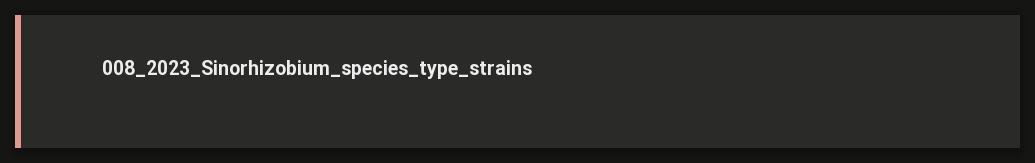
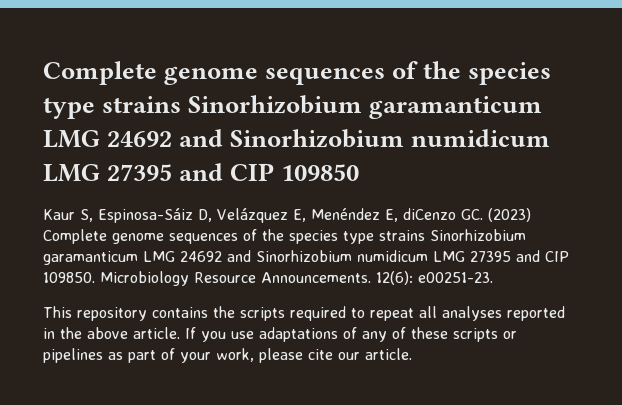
[102,60,532,79] 008_2023_Sinorhizobium_species_type_strains -> [43,61,552,85] [43,95,543,119] [43,129,551,148] [43,163,360,182] [43,208,531,223] [43,229,526,244] [43,250,569,265] [43,271,493,286] [43,306,565,321] [43,327,517,342] [43,348,412,363] Complete genome sequences of the species type strains Sinorhizobium garamanticum LMG 24692 and Sinorhizobium numidicum LMG 27395 and CIP 109850 // Kaur S, Espinosa-Sáiz D, Velázquez E, Menéndez E, diCenzo GC. (2023) Complete genome sequences of the species type strains Sinorhizobium garamanticum LMG 24692 and Sinorhizobium numidicum LMG 27395 and CIP 109850. Microbiology Resource Announcements. 12(6): e00251-23. // This repository contains the scripts required to repeat all analyses reported in the above article. If you use adaptations of any of these scripts or pipelines as part of your work, please cite our article.

